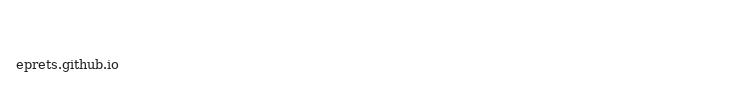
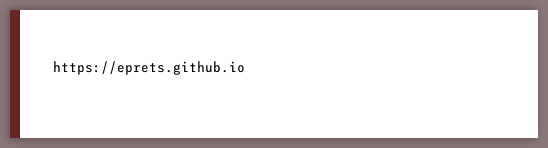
[16,59,119,72] eprets.github.io -> [53,61,245,75] https://eprets.github.io

